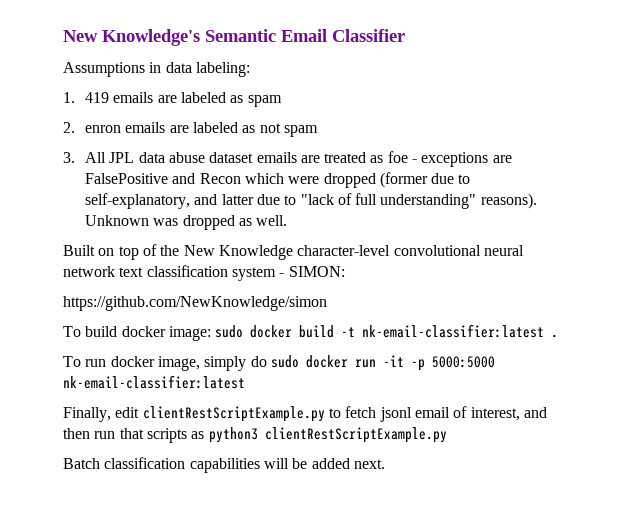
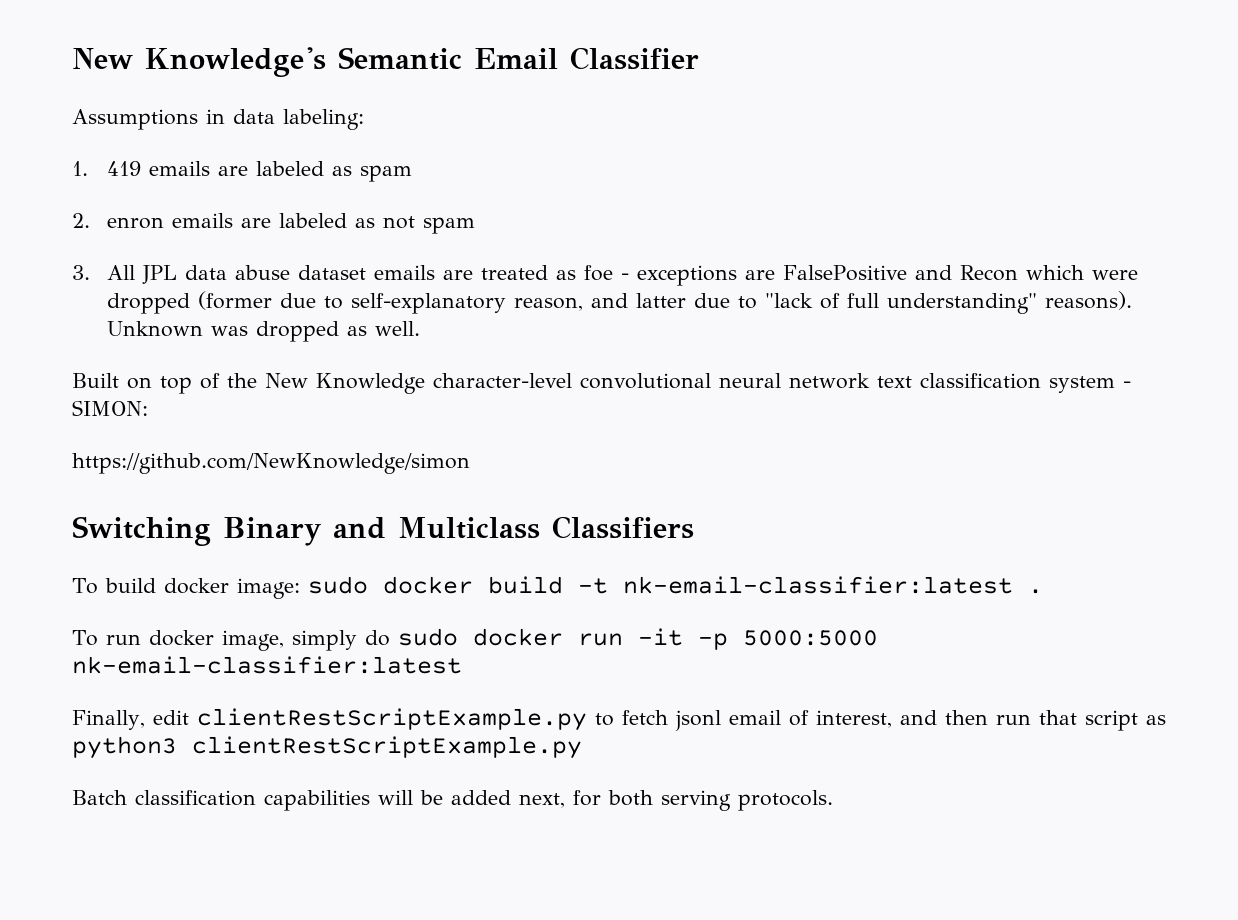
[84,193,190,209] self-explanatory, -> [350,293,583,314] self-explanatory reason,
(327, 303) none -> [72,516,694,546] // Switching Binary and Multiclass Classifiers
[146,428,187,443] scripts -> [1084,710,1138,731] script
[353,459,385,469] next. -> [519,790,833,811] next, for both serving protocols.

